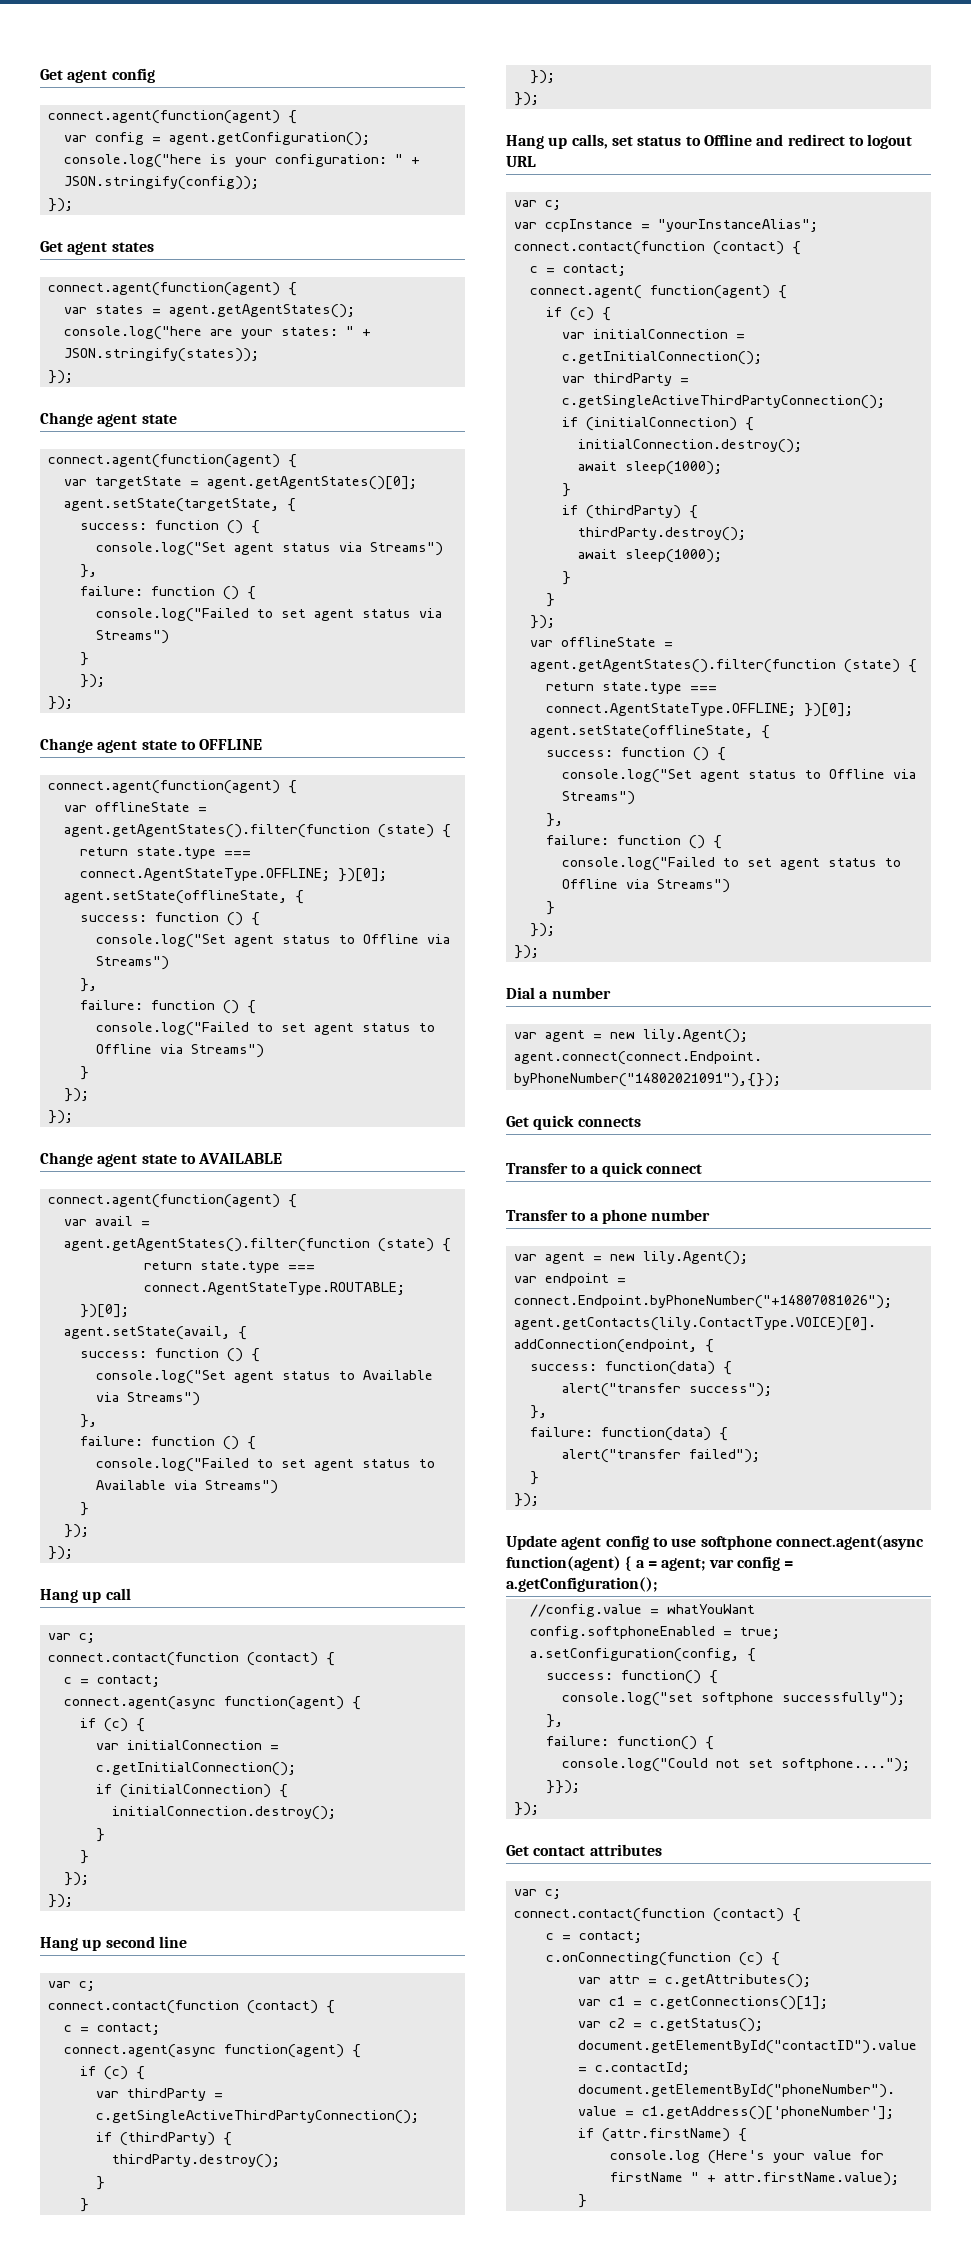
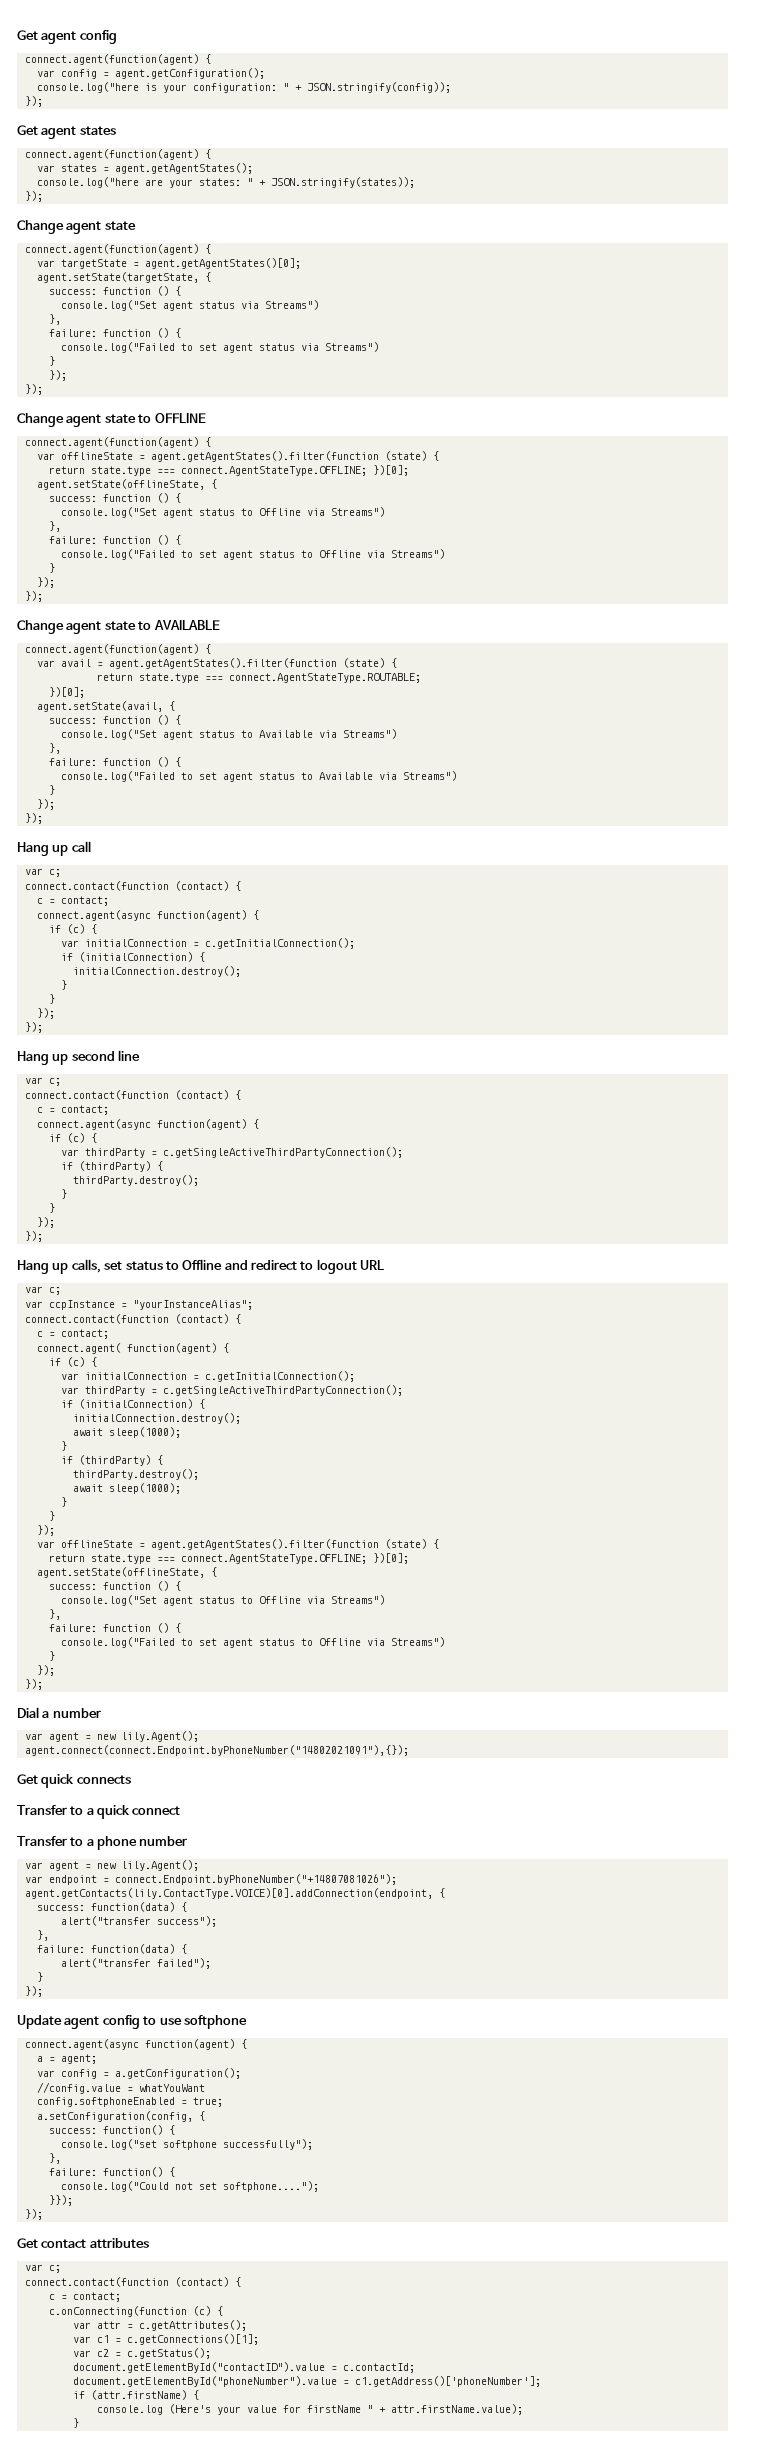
[775,1535,924,1550] [506,1556,632,1571] connect.agent(async function(agent) { -> [24,2039,247,2050] // connect.agent(async function(agent) { //
(706, 1564) none -> (97, 2059) //

